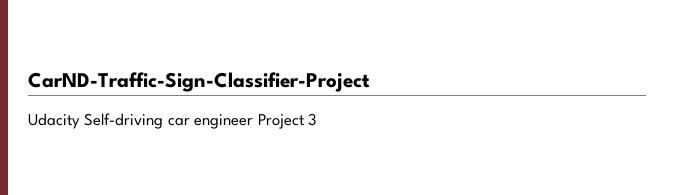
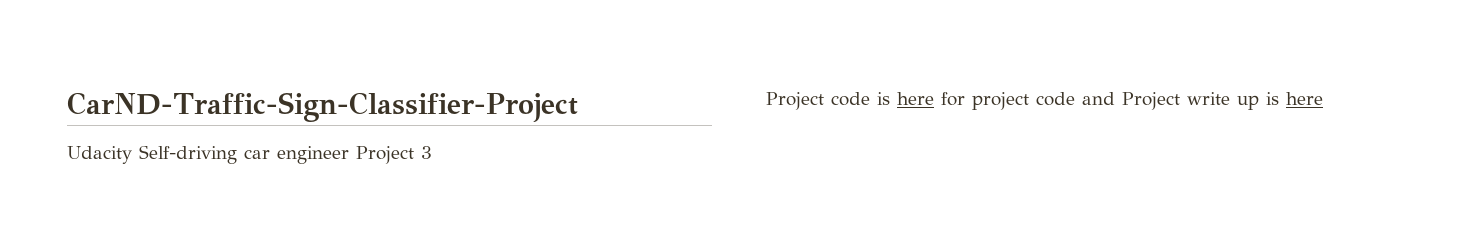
(318, 119) none -> [766,92,1323,110] // Project code is here for project code and Project write up is here

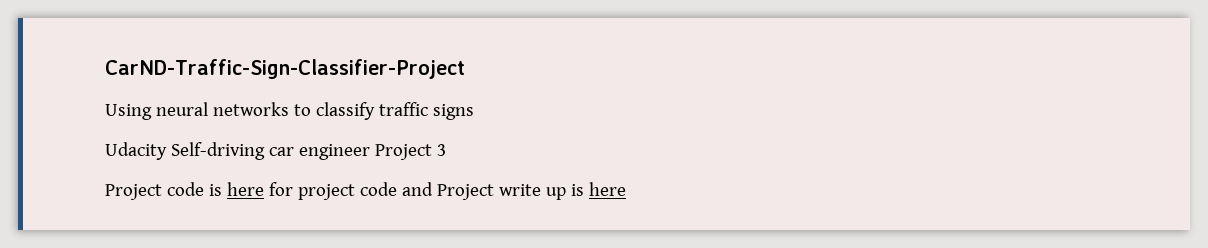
(578, 107) none -> [105,102,474,120] // Using neural networks to classify traffic signs

